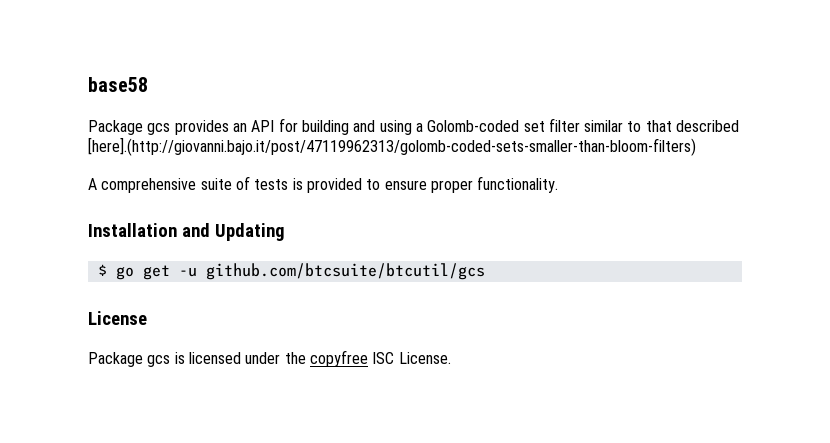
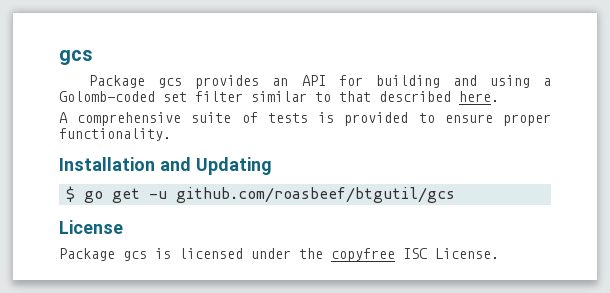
[88,77,148,92] base58 -> [59,50,92,65] gcs
[88,137,696,156] [here].(http://giovanni.bajo.it/post/47119962313/golomb-coded-sets-smaller-than-bloom-filters) -> [459,91,499,102] here.
[205,263,485,280] github.com/btcsuite/btcutil/gcs -> [176,187,456,203] github.com/roasbeef/btgutil/gcs

